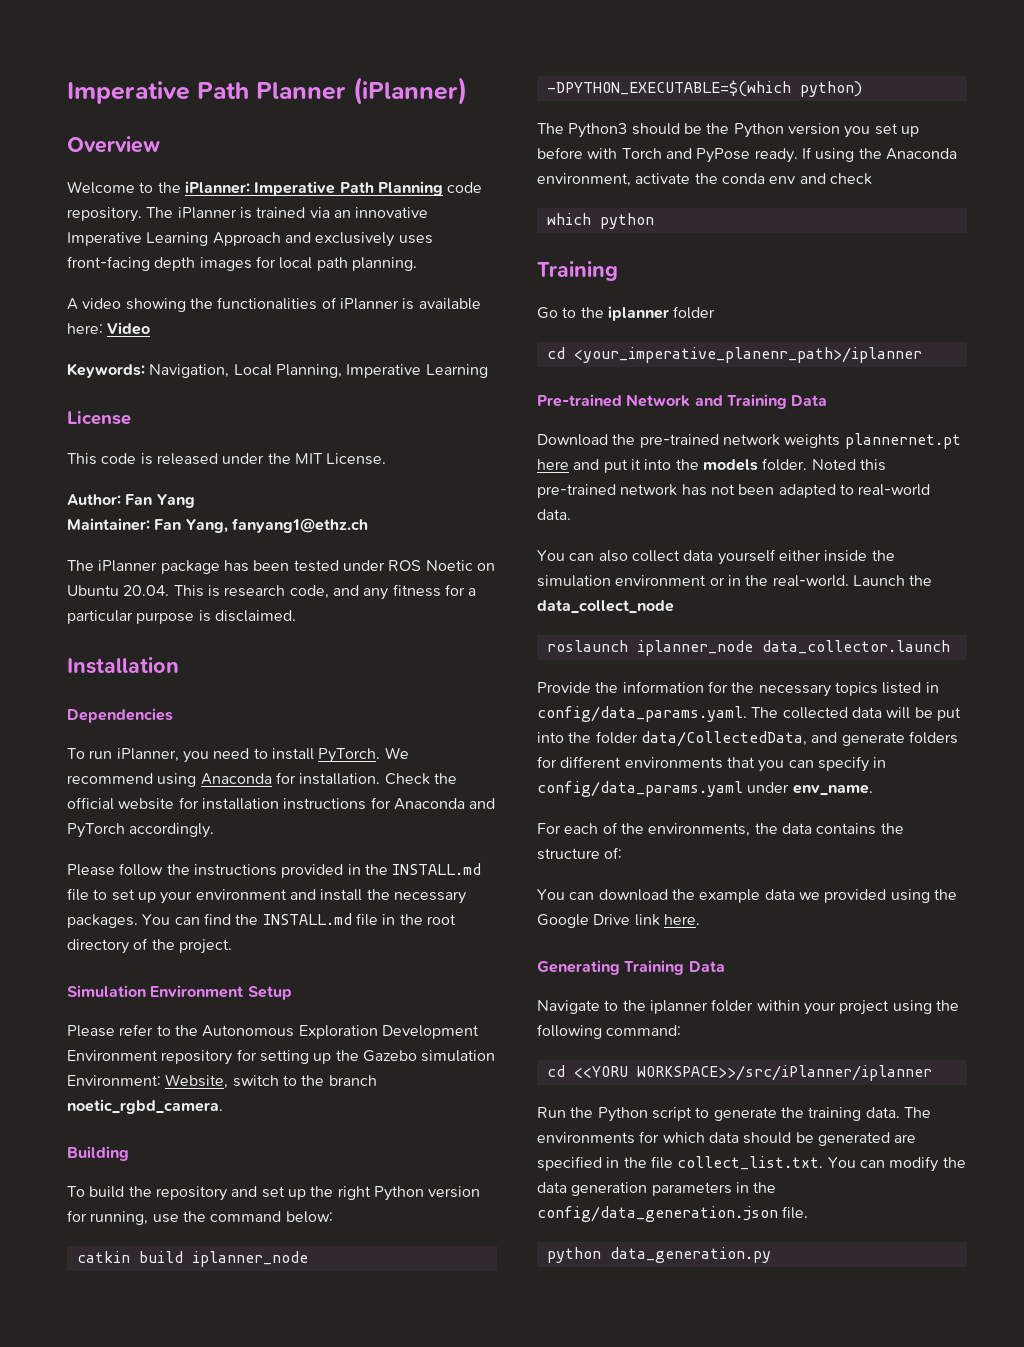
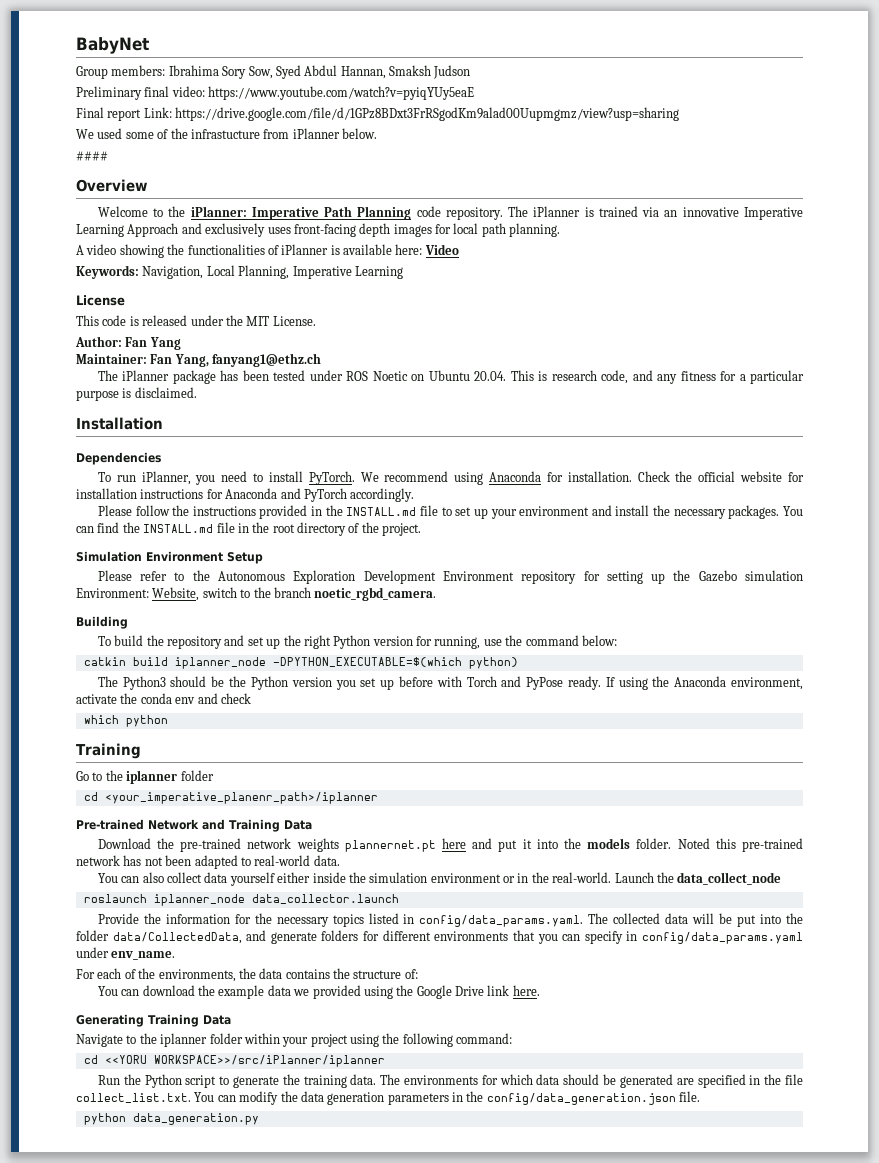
[67,77,467,105] Imperative Path Planner (iPlanner) -> [76,37,149,54] [76,65,471,79] [76,86,475,100] [76,107,680,121] [76,128,377,139] [76,151,108,161] BabyNet // Group members: Ibrahima Sory Sow, Syed Abdul Hannan, Smaksh Judson // Preliminary final video: https://www.youtube.com/watch?v=pyiqYUy5eaE // Final report Link: https://drive.google.com/file/d/1GPz8BDxt3FrRSgodKm9alad00Uupmgmz/view?usp=sharing // We used some of the infrastucture from iPlanner below. // ####

